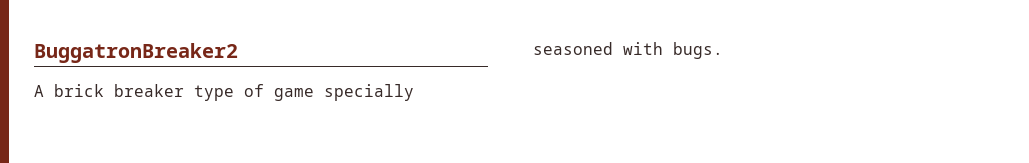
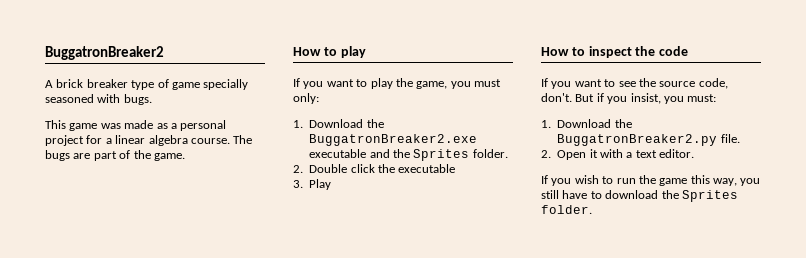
(723, 50) none -> [45,120,227,131] [45,135,253,146] [45,150,185,161] [293,46,366,58] [293,78,501,89] [293,93,319,104] [293,119,384,128] [309,134,478,146] [309,149,508,161] [293,164,456,173] [293,179,332,190] [541,46,689,58] [541,78,728,89] [541,93,717,104] [541,119,632,128] [557,134,740,146] [541,149,695,160] [541,175,761,186] [541,190,738,202] [541,205,592,214] // This game was made as a personal project for a linear algebra course. The bugs are part of the game. // How to play // If you want to play the game, you must only: // 1. Download the BuggatronBreaker2.exe executable and the Sprites folder. // 2. Double click the executable // 3. Play // How to inspect the code // If you want to see the source code, don't. But if you insist, you must: // 1. Download the BuggatronBreaker2.py file. // 2. Open it with a text editor. // If you wish to run the game this way, you still have to download the Sprites folder.

